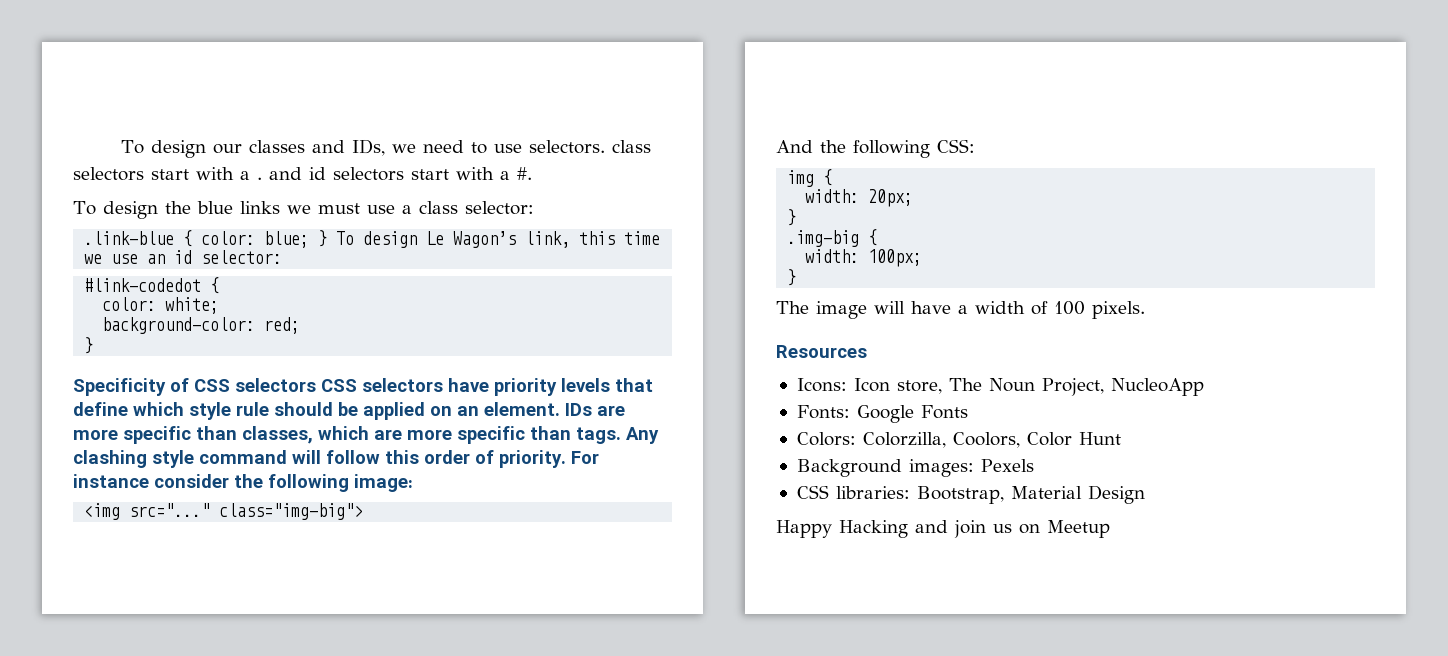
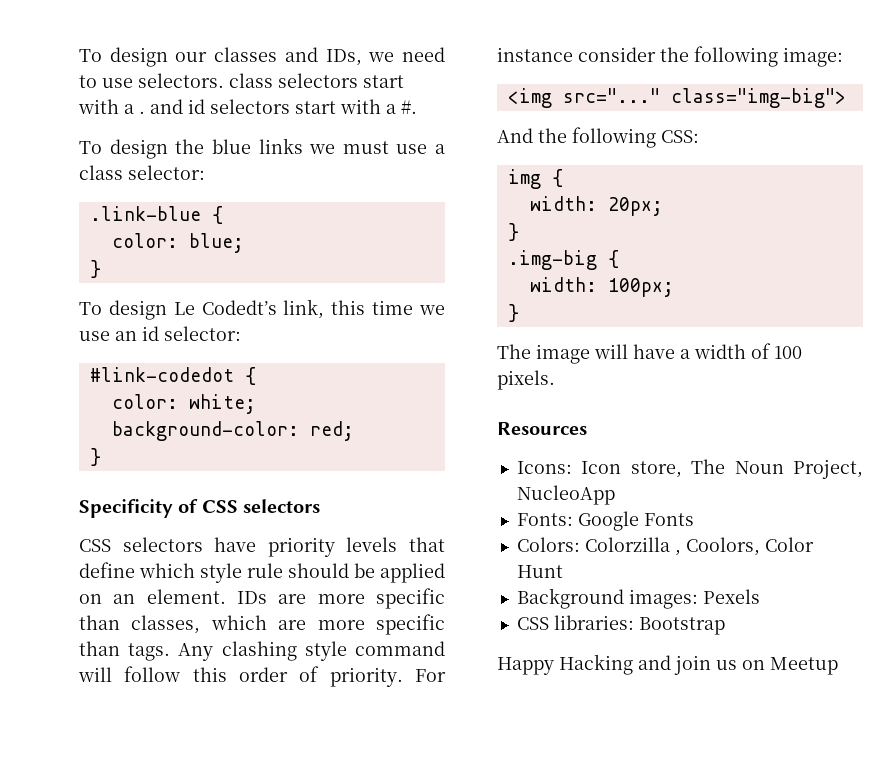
(193, 238) none -> (223, 215) //
[318,230,328,247] } -> [89,260,101,278] // } //
[453,231,517,248] Wagon’s -> [201,300,277,315] Codedt’s
(316, 385) none -> (321, 506) //
[862,432,946,448] Colorzilla, -> [584,537,681,556] Colorzilla ,
[916,485,1145,504] Bootstrap, Material Design -> [638,617,725,635] Bootstrap

